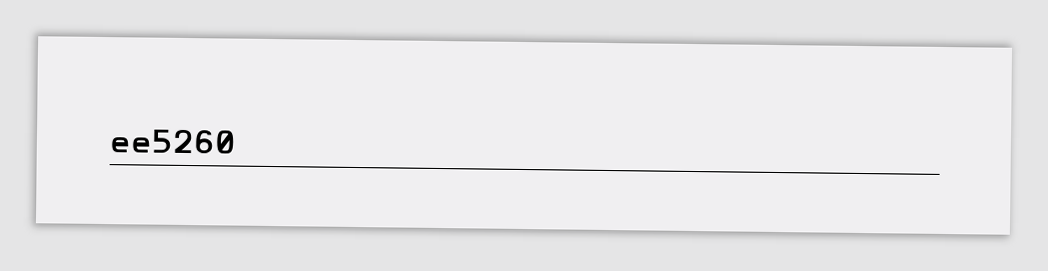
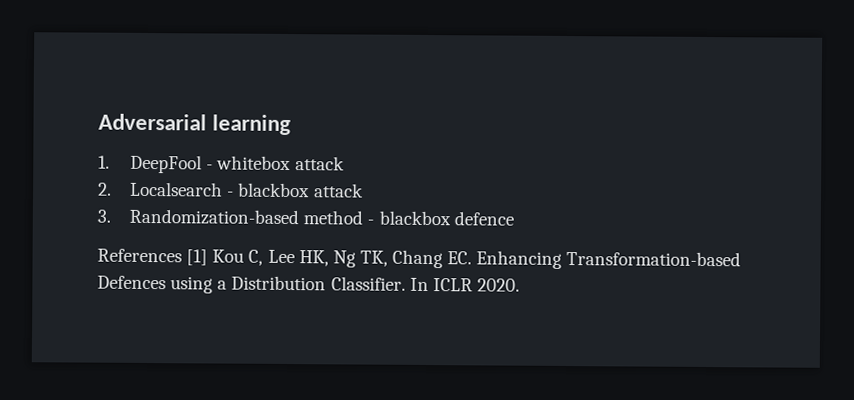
[109,129,237,154] ee5260 -> [98,113,292,136] [98,154,345,174] [98,181,364,198] [97,208,514,226] [97,248,742,269] [97,275,520,294] Adversarial learning // 1. DeepFool - whitebox attack // 2. Localsearch - blackbox attack // 3. Randomization-based method - blackbox defence // References [1] Kou C, Lee HK, Ng TK, Chang EC. Enhancing Transformation-based Defences using a Distribution Classifier. In ICLR 2020.

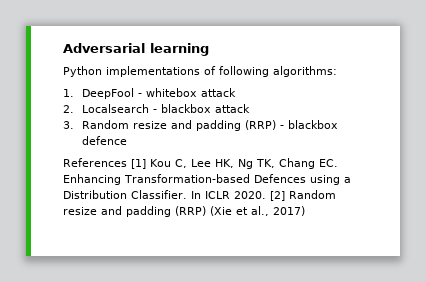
(292, 125) none -> [63,66,337,77] // Python implementations of following algorithms:
[129,208,364,226] Randomization-based method -> [81,120,276,131] Random resize and padding (RRP)
(520, 285) none -> [270,190,336,201] [63,206,305,217] [2] Random resize and padding (RRP) (Xie et al., 2017)

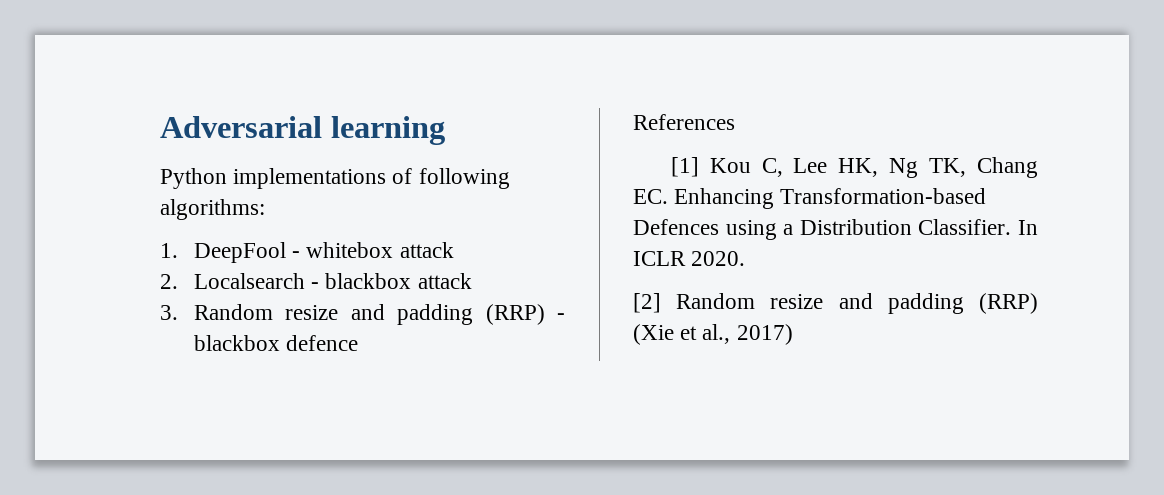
(127, 162) none -> (735, 122) //
(266, 195) none -> (746, 258) //

